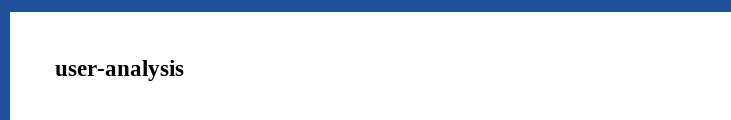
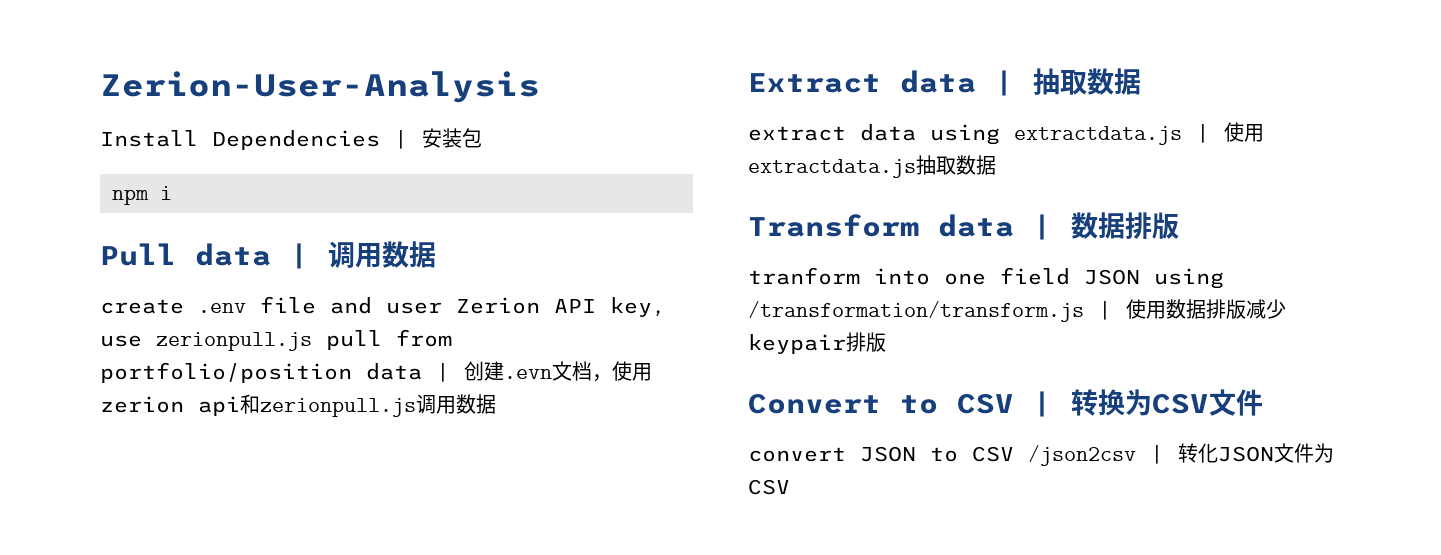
[55,60,184,81] user-analysis -> [100,71,540,103] [100,128,482,150] [112,186,172,205] [100,241,436,269] [100,296,666,317] [100,329,452,351] [100,361,652,383] [100,394,496,417] [748,68,1141,96] [748,122,1264,145] [748,155,996,178] [748,212,1179,240] [748,267,1224,289] [748,299,1286,322] [748,332,886,354] [748,389,1263,417] [748,443,1334,466] [748,479,790,495] Zerion-User-Analysis // Install Dependencies | 安装包 // npm i // Pull data | 调用数据 // create .env file and user Zerion API key, use zerionpull.js pull from portfolio/position data | 创建.evn文档，使用zerion api和zerionpull.js调用数据 // Extract data | 抽取数据 // extract data using extractdata.js | 使用extractdata.js抽取数据 // Transform data | 数据排版 // tranform into one field JSON using /transformation/transform.js | 使用数据排版减少keypair排版 // Convert to CSV | 转换为CSV文件 // convert JSON to CSV /json2csv | 转化JSON文件为CSV

